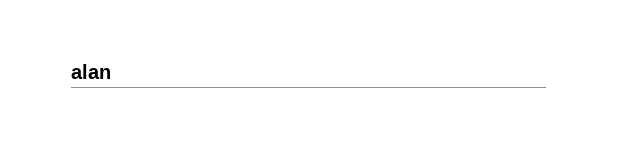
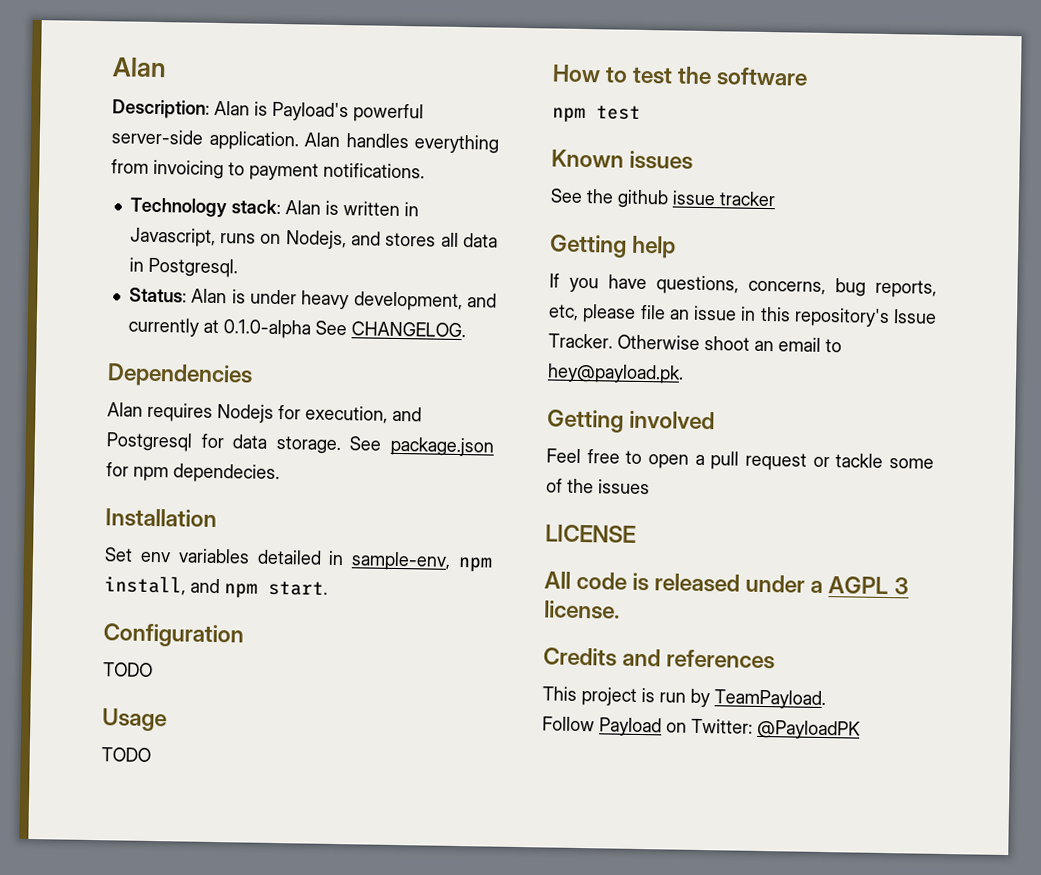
[71,64,111,79] alan -> [112,57,167,78] [112,99,424,123] [111,129,499,154] [111,159,425,181] [129,197,419,218] [129,227,498,250] [128,257,238,278] [128,287,497,312] [127,317,466,339] [107,363,253,388] [107,402,422,424] [106,432,494,457] [106,462,280,484] [105,508,217,529] [104,547,494,572] [104,575,328,598] [103,623,244,648] [103,662,153,677] [102,708,167,732] [101,747,151,762] [552,64,809,87] [552,105,641,123] [551,149,694,170] [550,188,776,209] [549,234,677,259] [549,273,937,298] [548,304,937,328] [548,333,842,353] [547,363,684,384] [547,409,716,433] [546,448,934,471] [546,478,650,495] [545,524,636,543] [544,571,909,595] [544,600,620,620] [543,647,776,670] [542,686,826,710] [542,716,861,740] Alan // Description: Alan is Payload's powerful server-side application. Alan handles everything from invoicing to payment notifications. // Technology stack: Alan is written in Javascript, runs on Nodejs, and stores all data in Postgresql. // Status: Alan is under heavy development, and currently at 0.1.0-alpha See CHANGELOG. // Dependencies // Alan requires Nodejs for execution, and Postgresql for data storage. See package.json for npm dependecies. // Installation // Set env variables detailed in sample-env, npm install, and npm start. // Configuration // TODO // Usage // TODO // How to test the software // npm test // Known issues // See the github issue tracker // Getting help // If you have questions, concerns, bug reports, etc, please file an issue in this repository's Issue Tracker. Otherwise shoot an email to hey@payload.pk. // Getting involved // Feel free to open a pull request or tackle some of the issues // LICENSE // All code is released under a AGPL 3 license. // Credits and references // This project is run by TeamPayload. // Follow Payload on Twitter: @PayloadPK

